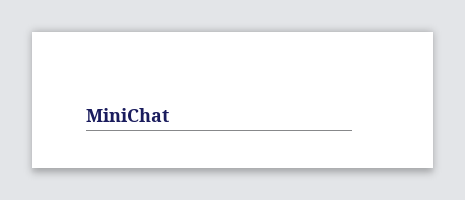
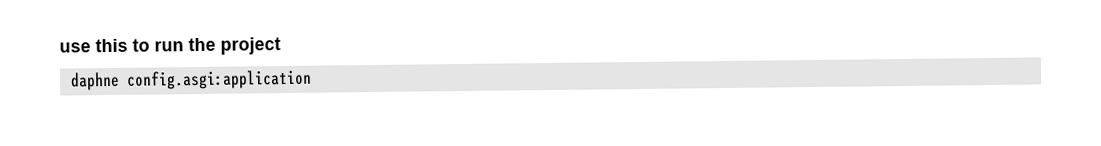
[86,108,169,122] MiniChat -> [59,37,281,55] [69,69,312,91] use this to run the project // daphne config.asgi:application

